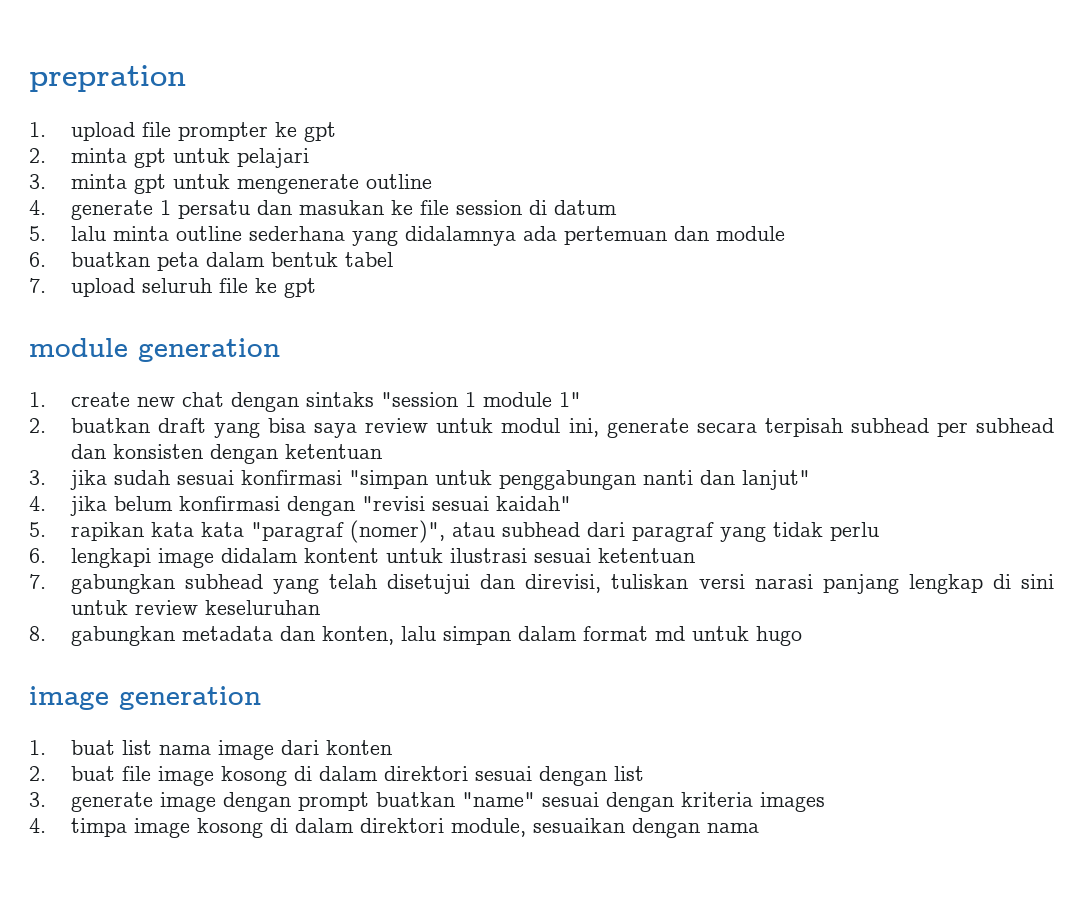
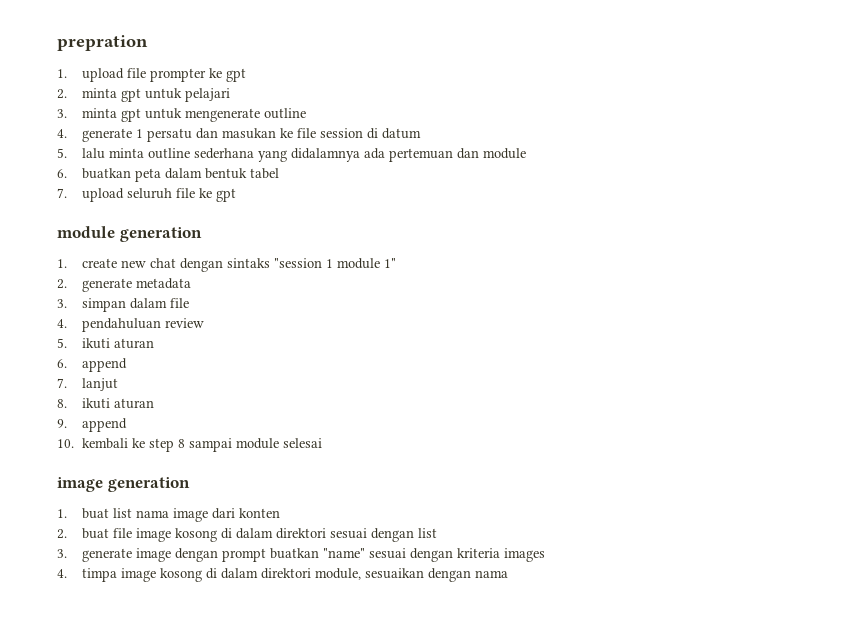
[70,418,1055,438] [70,444,382,464] [29,470,810,490] [29,496,571,516] [29,520,879,543] [29,548,695,568] [29,574,1055,594] [70,600,320,615] [29,626,802,646] buatkan draft yang bisa saya review untuk modul ini, generate secara terpisah subhead per subhead dan konsisten dengan ketentuan // 3. jika sudah sesuai konfirmasi "simpan untuk penggabungan nanti dan lanjut" // 4. jika belum konfirmasi dengan "revisi sesuai kaidah" // 5. rapikan kata kata "paragraf (nomer)", atau subhead dari paragraf yang tidak perlu // 6. lengkapi image didalam kontent untuk ilustrasi sesuai ketentuan // 7. gabungkan subhead yang telah disetujui dan direvisi, tuliskan versi narasi panjang lengkap di sini untuk review keseluruhan // 8. gabungkan metadata dan konten, lalu simpan dalam format md untuk hugo -> [81,278,191,292] [57,298,189,312] [57,318,204,332] [57,338,154,349] [57,358,127,372] [57,378,118,391] [57,398,154,409] [57,418,127,432] [57,438,322,452] generate metadata // 3. simpan dalam file // 4. pendahuluan review // 5. ikuti aturan // 6. append // 7. lanjut // 8. ikuti aturan // 9. append // 10. kembali ke step 8 sampai module selesai

